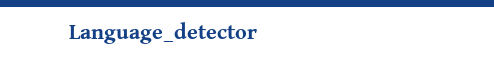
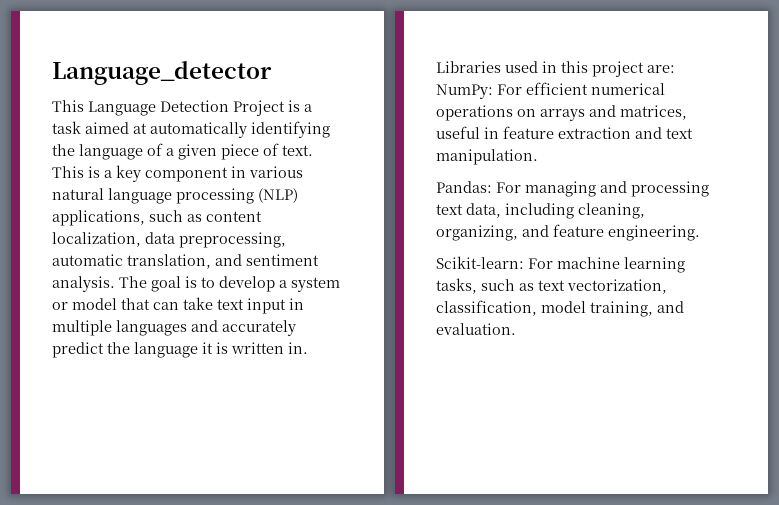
(257, 33) none -> [52,100,312,116] [52,121,330,138] [52,143,313,160] [52,165,303,182] [52,188,298,204] [52,210,262,226] [52,232,286,248] [52,254,319,269] [52,276,340,292] [52,297,304,314] [52,320,296,336] [52,342,308,358] [436,61,675,77] [436,82,665,99] [436,105,687,121] [436,126,693,139] [436,149,538,165] [436,181,709,197] [436,203,645,219] [436,224,700,241] [436,256,685,273] [436,278,667,294] [436,300,684,317] [436,323,516,335] // This Language Detection Project is a task aimed at automatically identifying the language of a given piece of text. This is a key component in various natural language processing (NLP) applications, such as content localization, data preprocessing, automatic translation, and sentiment analysis. The goal is to develop a system or model that can take text input in multiple languages and accurately predict the language it is written in. Libraries used in this project are: NumPy: For efficient numerical operations on arrays and matrices, useful in feature extraction and text manipulation. // Pandas: For managing and processing text data, including cleaning, organizing, and feature engineering. // Scikit-learn: For machine learning tasks, such as text vectorization, classification, model training, and evaluation.

